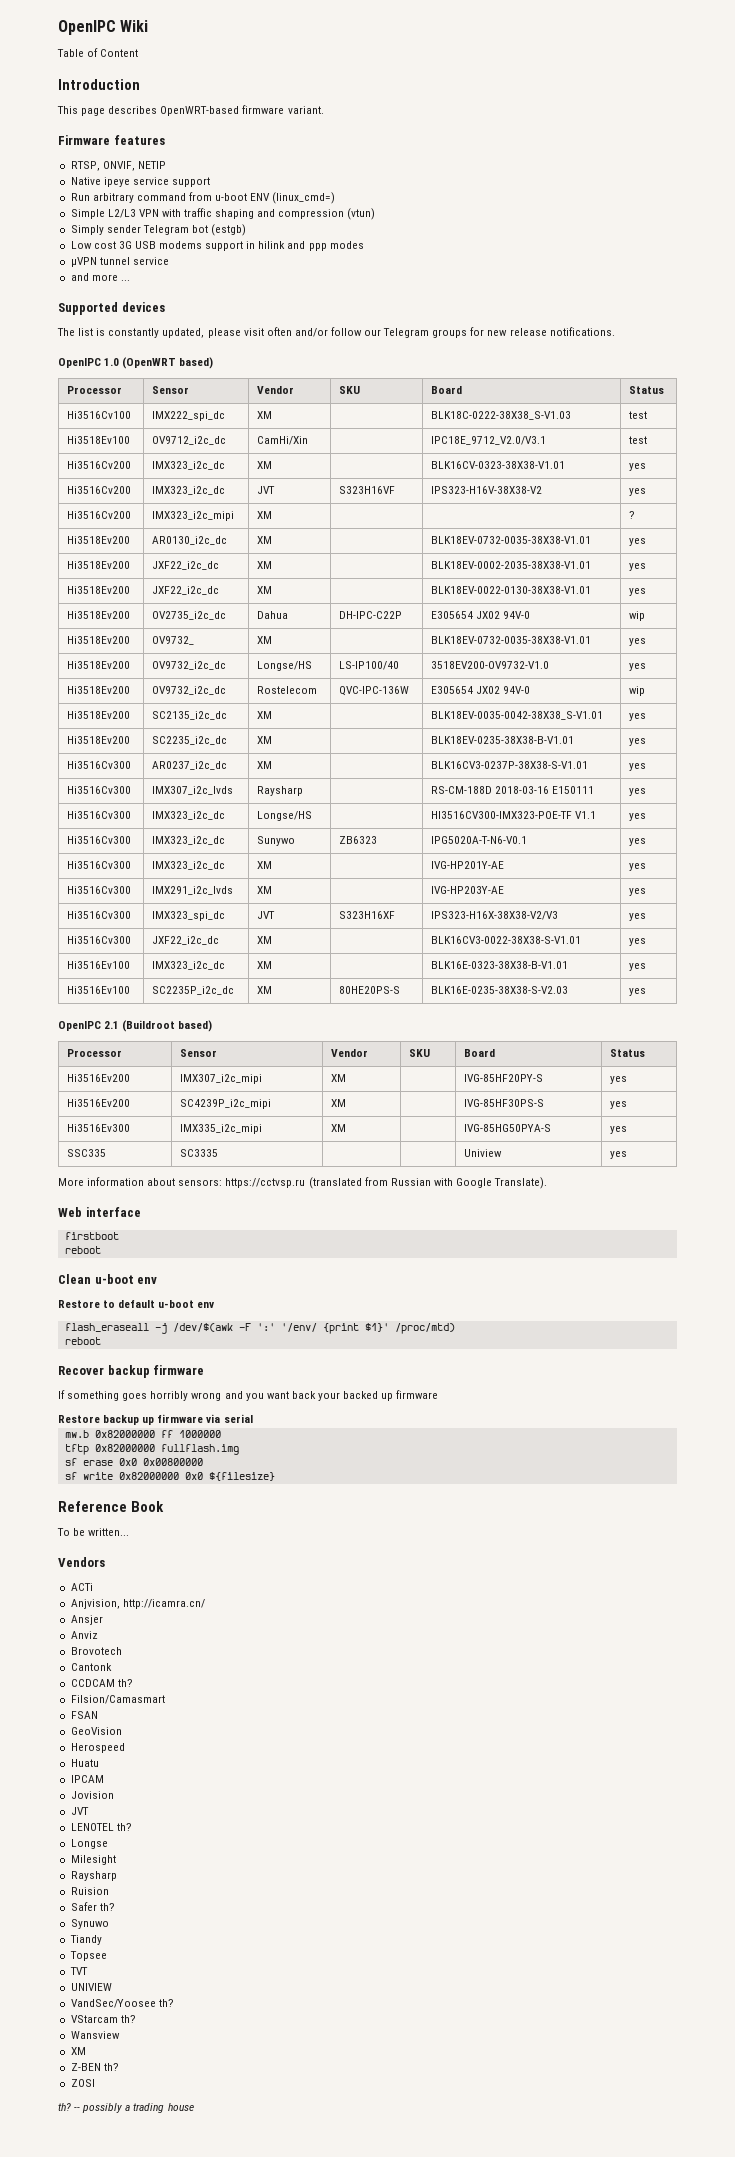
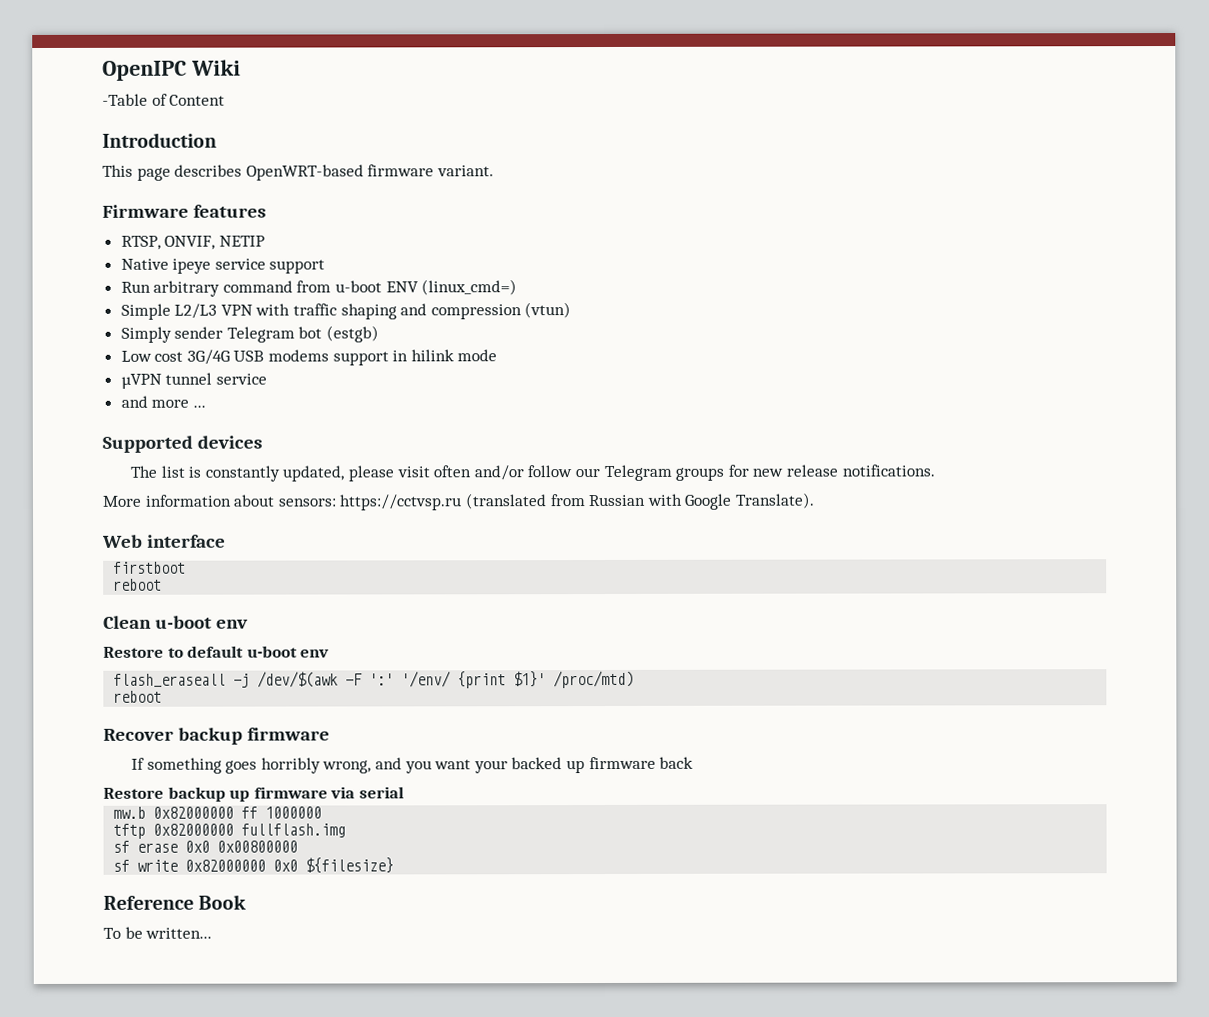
[57,49,84,57] Table -> [102,93,148,106] -Table
[118,241,132,249] 3G -> [186,349,230,365] 3G/4G
[287,241,364,251] and ppp modes -> [457,349,498,362] mode
[58,357,214,369] [67,386,123,394] [152,386,190,394] [257,386,295,394] [339,386,361,394] [431,386,463,394] [629,386,665,394] [67,411,132,419] [152,411,226,421] [257,411,273,419] [431,411,572,420] [629,411,648,419] [67,436,131,444] [152,436,227,445] [257,436,309,445] [431,436,547,445] [629,436,648,444] [67,461,132,469] [152,461,226,470] [257,461,273,469] [431,461,566,469] [629,463,647,471] [67,486,132,494] [152,486,226,495] [257,486,276,494] [339,486,396,494] [431,486,543,494] [629,488,647,496] [67,511,132,519] [152,511,235,521] [257,511,273,519] [629,511,636,519] [67,536,131,544] [152,536,228,545] [257,536,273,544] [431,536,592,544] [629,538,647,546] [67,561,131,569] [152,561,220,570] [257,561,273,569] [431,561,592,569] [629,563,647,571] [67,586,131,594] [152,586,220,595] [257,586,273,594] [431,586,592,594] [629,588,647,596] [67,611,131,619] [152,611,227,620] [257,611,289,619] [339,611,403,619] [431,611,531,619] [629,611,646,621] [67,636,131,644] [152,636,195,645] [257,636,273,644] [431,636,592,644] [629,638,647,646] [67,661,131,669] [152,661,227,670] [257,661,313,671] [339,661,400,670] [431,661,550,669] [629,663,647,671] [67,686,131,694] [152,686,227,695] [257,686,318,694] [339,686,410,696] [431,686,531,694] [629,686,646,696] [67,711,131,719] [152,711,228,720] [257,711,273,719] [431,711,604,720] [629,713,647,721] [67,736,131,744] [152,736,228,745] [257,736,273,744] [431,736,575,744] [629,738,647,746] [67,761,132,769] [152,761,228,770] [257,761,273,769] [431,761,589,769] [629,763,647,771] [67,786,132,794] [152,786,234,795] [257,786,304,796] [431,786,595,794] [629,788,647,796] [67,811,132,819] [152,811,226,820] [257,811,313,821] [431,811,597,819] [629,813,647,821] [67,836,132,844] [152,836,226,845] [257,836,296,846] [339,836,378,844] [431,836,528,844] [629,838,647,846] [67,861,132,869] [152,861,226,870] [257,861,273,869] [431,861,505,869] [629,863,647,871] [67,886,132,894] [152,886,234,895] [257,886,273,894] [431,886,505,894] [629,888,647,896] [67,911,132,919] [152,911,226,921] [257,911,276,919] [339,911,396,919] [431,911,559,920] [629,913,647,921] [67,936,132,944] [152,936,220,945] [257,936,273,944] [431,936,582,944] [629,938,647,946] [67,961,131,969] [152,961,226,970] [257,961,273,969] [431,961,569,969] [629,963,647,971] [67,986,131,994] [152,986,235,995] [257,986,273,994] [339,986,401,994] [431,986,569,994] [629,988,647,996] [58,1020,213,1032] [67,1049,123,1057] [180,1049,218,1057] [331,1049,369,1057] [409,1049,431,1057] [464,1049,496,1057] [610,1049,646,1057] [67,1074,131,1082] [180,1074,263,1084] [331,1074,347,1082] [464,1074,544,1082] [610,1076,628,1084] [67,1099,131,1107] [180,1099,272,1109] [331,1099,347,1107] [464,1099,545,1107] [610,1101,628,1109] [67,1124,131,1132] [180,1124,263,1134] [331,1124,347,1132] [464,1124,552,1132] [610,1126,628,1134] [67,1149,107,1157] [180,1149,219,1157] [464,1149,503,1157] [610,1151,628,1159] // OpenIPC 1.0 (OpenWRT based) // Processor | Sensor | Vendor | SKU | Board | Status // Hi3516Cv100 | IMX222_spi_dc | XM | | BLK18C-0222-38X38_S-V1.03 | test // Hi3518Ev100 | OV9712_i2c_dc | CamHi/Xin | | IPC18E_9712_V2.0/V3.1 | test // Hi3516Cv200 | IMX323_i2c_dc | XM | | BLK16CV-0323-38X38-V1.01 | yes // Hi3516Cv200 | IMX323_i2c_dc | JVT | S323H16VF | IPS323-H16V-38X38-V2 | yes // Hi3516Cv200 | IMX323_i2c_mipi | XM | | | ? // Hi3518Ev200 | AR0130_i2c_dc | XM | | BLK18EV-0732-0035-38X38-V1.01 | yes // Hi3518Ev200 | JXF22_i2c_dc | XM | | BLK18EV-0002-2035-38X38-V1.01 | yes // Hi3518Ev200 | JXF22_i2c_dc | XM | | BLK18EV-0022-0130-38X38-V1.01 | yes // Hi3518Ev200 | OV2735_i2c_dc | Dahua | DH-IPC-C22P | E305654 JX02 94V-0 | wip // Hi3518Ev200 | OV9732_ | XM | | BLK18EV-0732-0035-38X38-V1.01 | yes // Hi3518Ev200 | OV9732_i2c_dc | Longse/HS | LS-IP100/40 | 3518EV200-OV9732-V1.0 | yes // Hi3518Ev200 | OV9732_i2c_dc | Rostelecom | QVC-IPC-136W | E305654 JX02 94V-0 | wip // Hi3518Ev200 | SC2135_i2c_dc | XM | | BLK18EV-0035-0042-38X38_S-V1.01 | yes // Hi3518Ev200 | SC2235_i2c_dc | XM | | BLK18EV-0235-38X38-B-V1.01 | yes // Hi3516Cv300 | AR0237_i2c_dc | XM | | BLK16CV3-0237P-38X38-S-V1.01 | yes // Hi3516Cv300 | IMX307_i2c_lvds | Raysharp | | RS-CM-188D 2018-03-16 E150111 | yes // Hi3516Cv300 | IMX323_i2c_dc | Longse/HS | | HI3516CV300-IMX323-POE-TF V1.1 | yes // Hi3516Cv300 | IMX323_i2c_dc | Sunywo | ZB6323 | IPG5020A-T-N6-V0.1 | yes // Hi3516Cv300 | IMX323_i2c_dc | XM | | IVG-HP201Y-AE | yes // Hi3516Cv300 | IMX291_i2c_lvds | XM | | IVG-HP203Y-AE | yes // Hi3516Cv300 | IMX323_spi_dc | JVT | S323H16XF | IPS323-H16X-38X38-V2/V3 | yes // Hi3516Cv300 | JXF22_i2c_dc | XM | | BLK16CV3-0022-38X38-S-V1.01 | yes // Hi3516Ev100 | IMX323_i2c_dc | XM | | BLK16E-0323-38X38-B-V1.01 | yes // Hi3516Ev100 | SC2235P_i2c_dc | XM | 80HE20PS-S | BLK16E-0235-38X38-S-V2.03 | yes // OpenIPC 2.1 (Buildroot based) // Processor | Sensor | Vendor | SKU | Board | Status // Hi3516Ev200 | IMX307_i2c_mipi | XM | | IVG-85HF20PY-S | yes // Hi3516Ev200 | SC4239P_i2c_mipi | XM | | IVG-85HF30PS-S | yes // Hi3516Ev300 | IMX335_i2c_mipi | XM | | IVG-85HG50PYA-S | yes // SSC335 | SC3335 | | | Uniview | yes -> (935, 470) none
[191,1392,222,1401] wrong -> [322,760,372,774] wrong,
[291,1391,316,1399] back -> (472, 764) none
(439, 1394) none -> [659,756,694,769] back
[58,1557,105,1567] [70,1583,93,1591] [70,1599,205,1609] [70,1615,103,1625] [70,1631,98,1639] [70,1647,122,1655] [70,1663,112,1671] [70,1679,133,1687] [70,1695,165,1704] [70,1711,98,1719] [70,1727,122,1735] [70,1743,125,1753] [70,1759,99,1767] [70,1775,104,1783] [70,1791,114,1799] [70,1807,89,1815] [70,1823,132,1831] [70,1839,108,1849] [70,1855,116,1865] [70,1871,117,1881] [70,1887,109,1895] [70,1902,115,1911] [70,1919,109,1929] [69,1935,102,1945] [69,1951,107,1961] [69,1967,88,1975] [70,1983,112,1991] [70,1999,174,2008] [70,2015,136,2023] [70,2031,120,2039] [70,2047,86,2055] [70,2063,119,2071] [70,2079,95,2087] [58,2103,194,2113] // Vendors // ACTi // Anjvision, http://icamra.cn/ // Ansjer // Anviz // Brovotech // Cantonk // CCDCAM th? // Filsion/Camasmart // FSAN // GeoVision // Herospeed // Huatu // IPCAM // Jovision // JVT // LENOTEL th? // Longse // Milesight // Raysharp // Ruision // Safer th? // Synuwo // Tiandy // Topsee // TVT // UNIVIEW // VandSec/Yoosee th? // VStarcam th? // Wansview // XM // Z-BEN th? // ZOSI // th? -- possibly a trading house -> (213, 933) none

